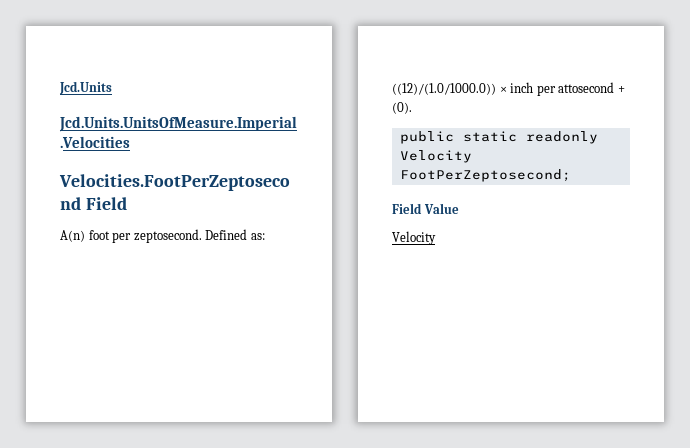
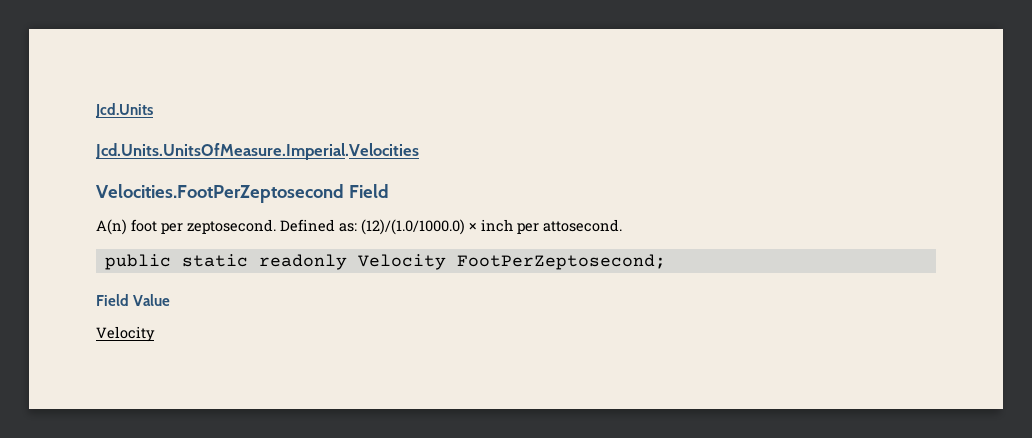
[392,83,496,95] ((12)/(1.0/1000.0)) -> [361,219,465,235] (12)/(1.0/1000.0)
[558,82,625,93] [392,102,412,114] attosecond + (0). -> [543,219,622,232] attosecond.

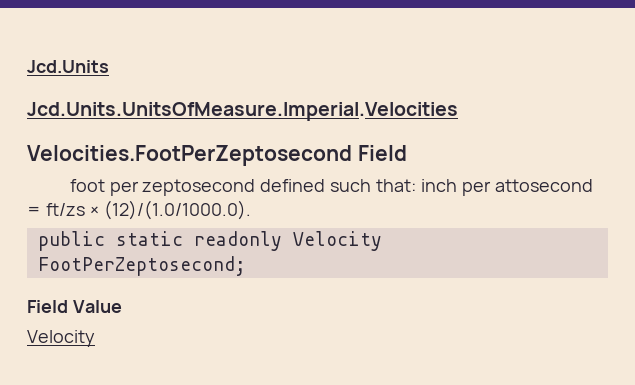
[96,219,127,235] A(n) -> (407, 153) none
[187,219,622,235] zeptosecond. Defined as: (12)/(1.0/1000.0) × inch per attosecond. -> [142,179,593,196] [27,200,251,220] zeptosecond defined such that: inch per attosecond = ft/zs × (12)/(1.0/1000.0).

